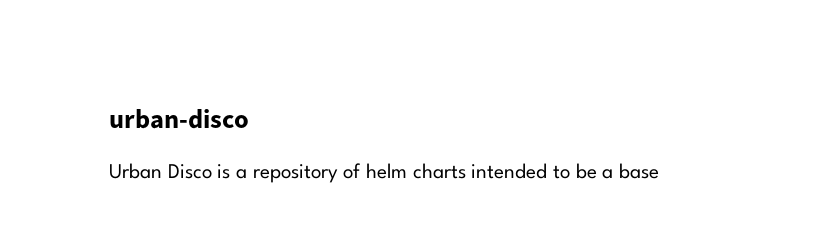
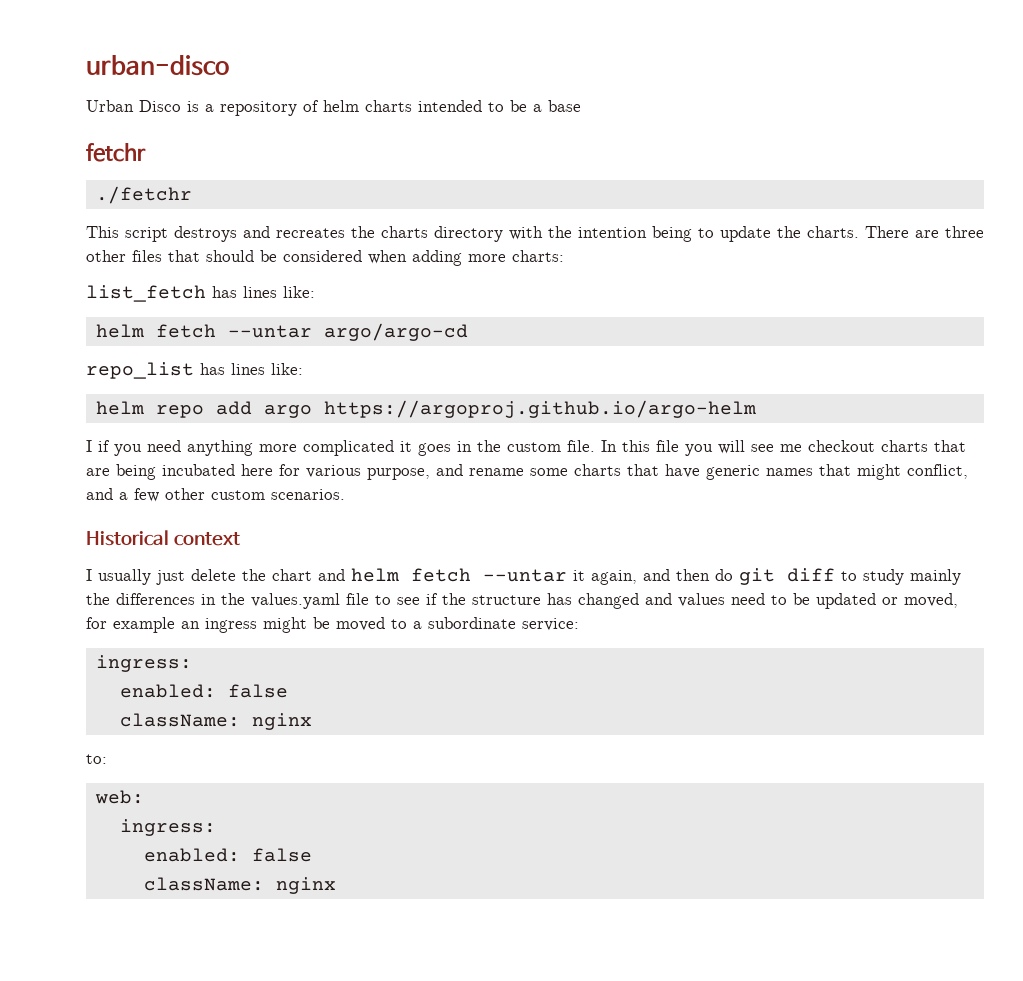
(660, 171) none -> [86,143,146,162] [95,186,192,204] [86,226,984,242] [86,250,564,266] [86,285,315,302] [95,323,468,341] [86,362,303,379] [95,400,756,418] [86,440,966,456] [86,464,968,480] [86,488,345,502] [86,530,240,546] [86,568,961,585] [86,593,958,609] [86,617,579,633] [95,655,192,672] [119,684,288,698] [119,713,312,730] [86,754,107,764] [94,790,144,804] [119,819,216,836] [143,848,312,862] [143,877,336,894] // fetchr // ./fetchr // This script destroys and recreates the charts directory with the intention being to update the charts. There are three other files that should be considered when adding more charts: // list_fetch has lines like: // helm fetch --untar argo/argo-cd // repo_list has lines like: // helm repo add argo https://argoproj.github.io/argo-helm // I if you need anything more complicated it goes in the custom file. In this file you will see me checkout charts that are being incubated here for various purpose, and rename some charts that have generic names that might conflict, and a few other custom scenarios. // Historical context // I usually just delete the chart and helm fetch --untar it again, and then do git diff to study mainly the differences in the values.yaml file to see if the structure has changed and values need to be updated or moved, for example an ingress might be moved to a subordinate service: // ingress: // enabled: false // className: nginx // to: // web: // ingress: // enabled: false // className: nginx

